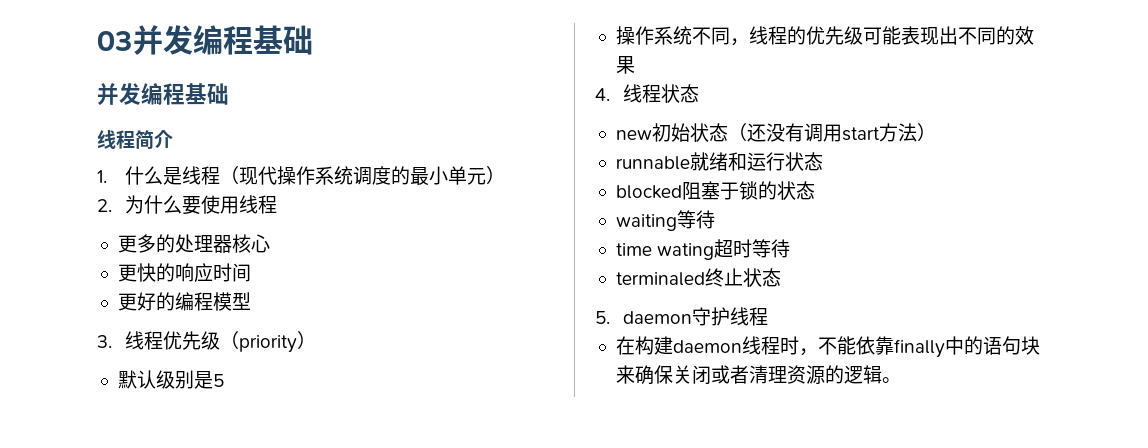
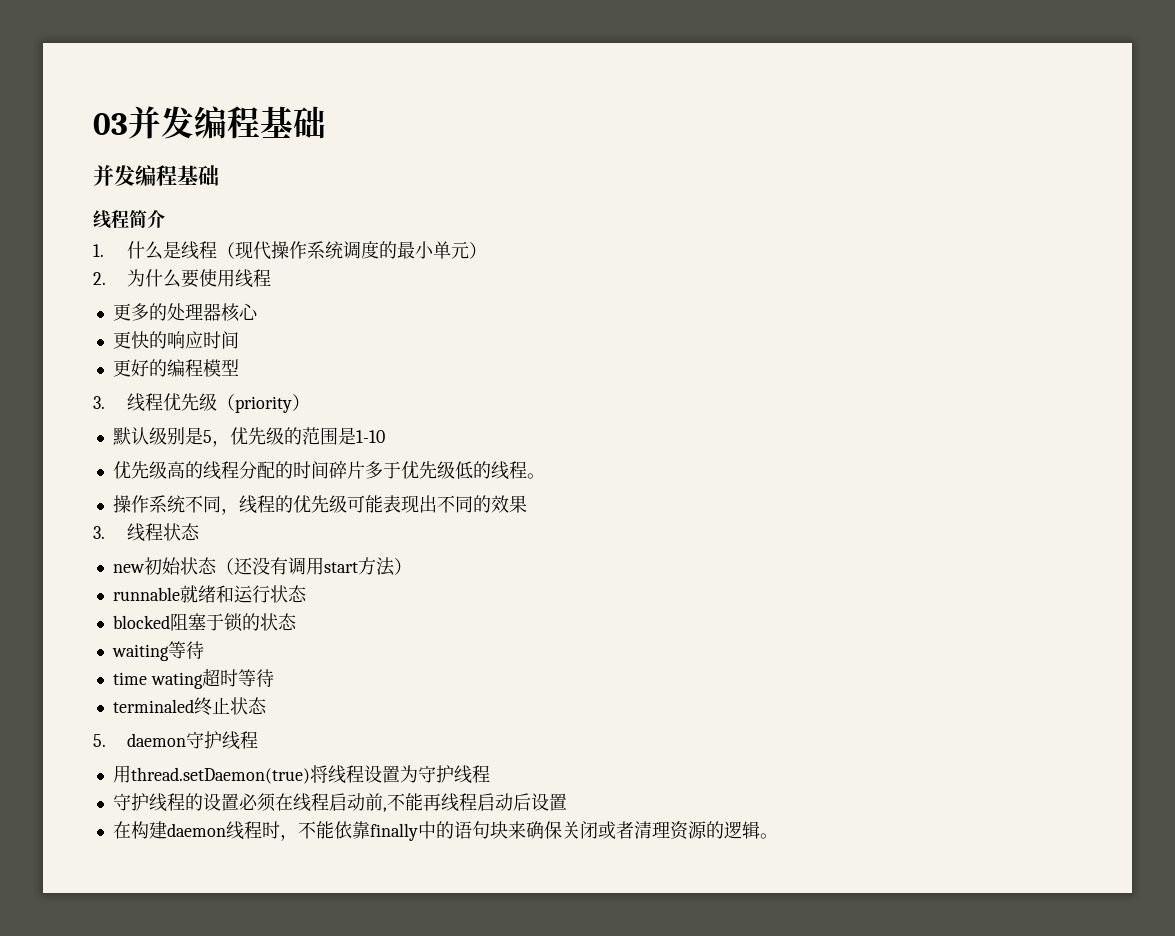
(224, 380) none -> [211,427,385,447] [112,461,545,480] ，优先级的范围是1-10 // 优先级高的线程分配的时间碎片多于优先级低的线程。
[595,88,610,101] 4. -> [93,526,105,539] 3.
(769, 316) none -> [112,765,490,784] [112,793,567,812] // 用thread.setDaemon(true)将线程设置为守护线程 // 守护线程的设置必须在线程启动前,不能再线程启动后设置

